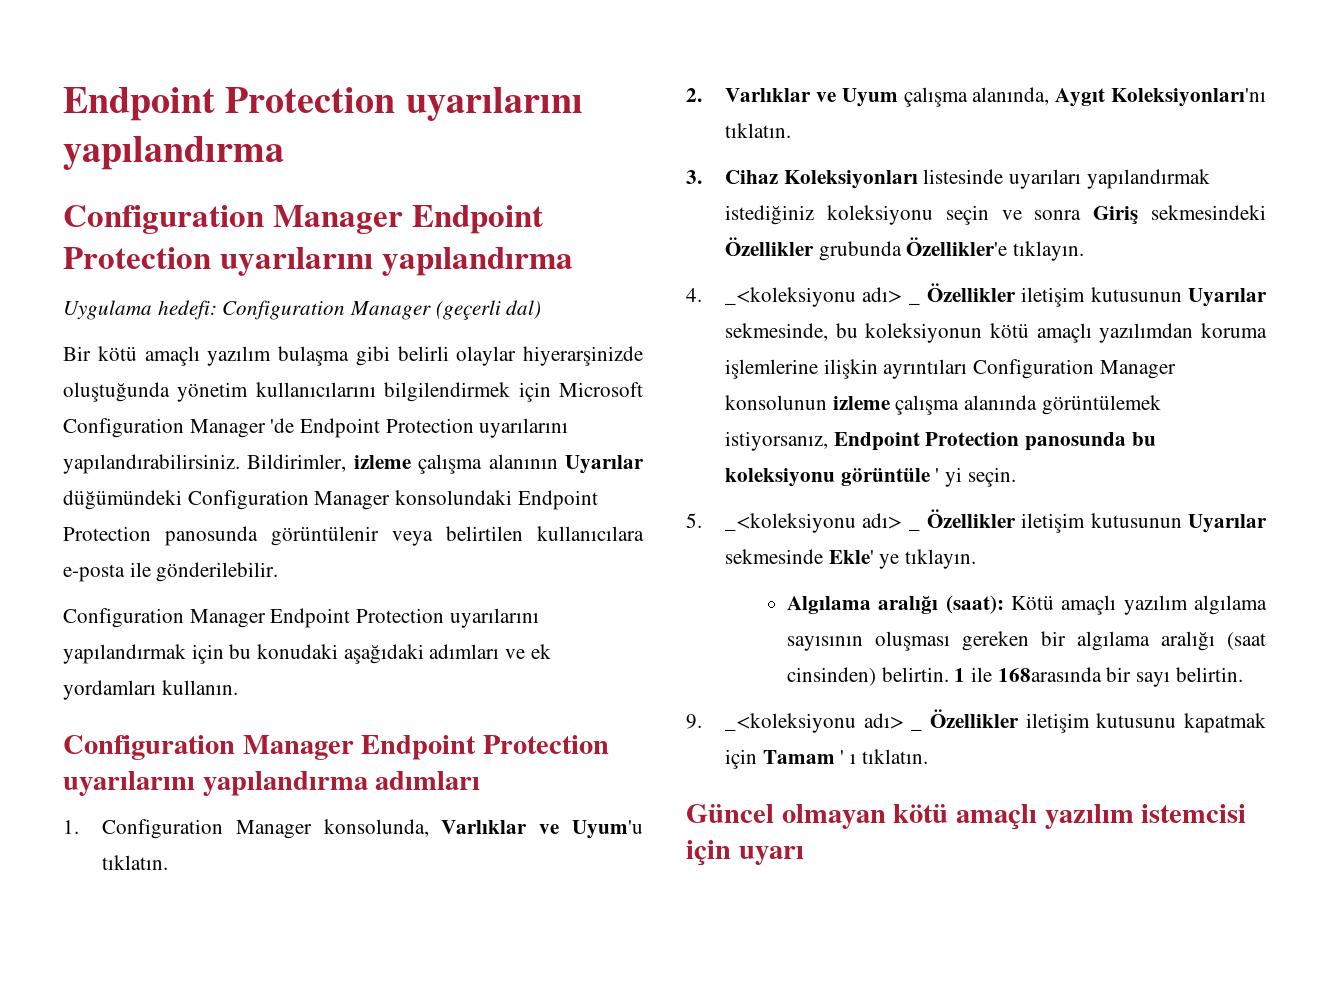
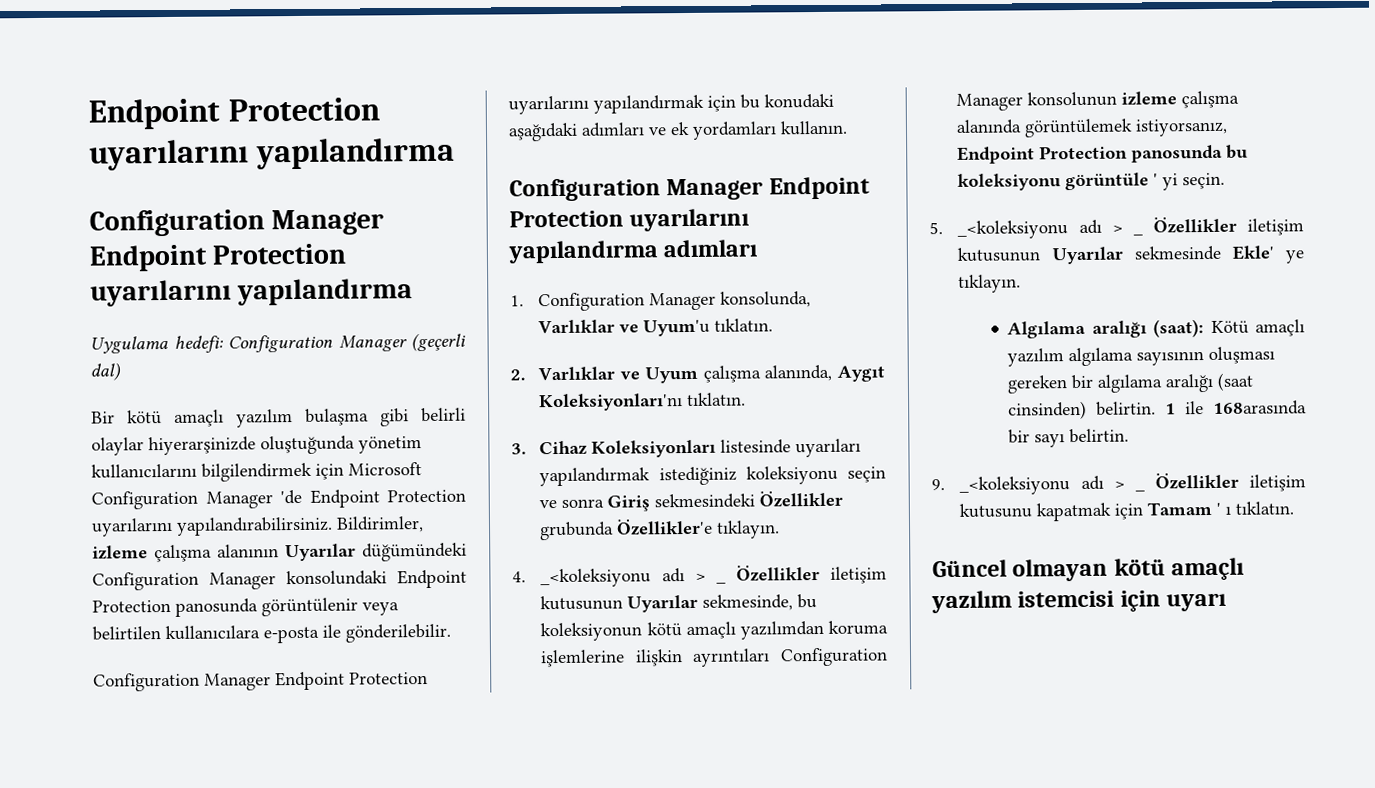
[862,287,903,303] adı> -> [661,568,706,583] adı >
[862,513,903,529] adı> -> [1078,219,1123,234] adı >
[863,713,904,729] adı> -> [1080,475,1125,490] adı >

